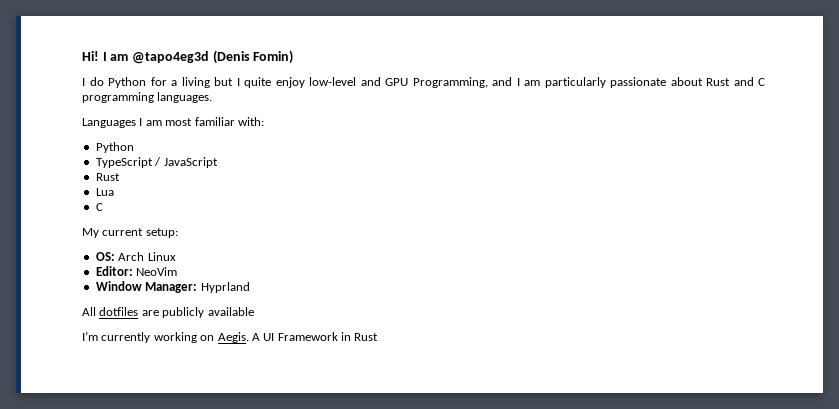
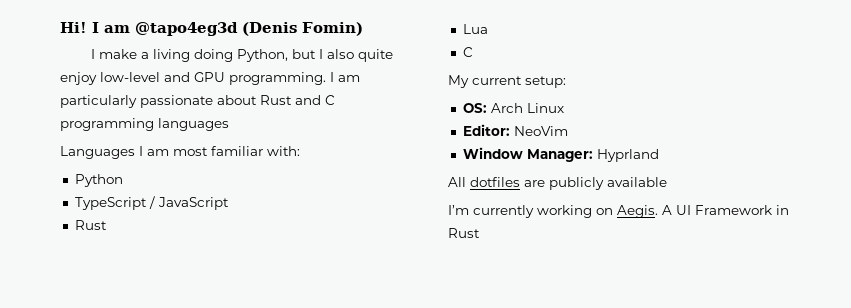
[89,77,210,88] do Python for a living -> [98,49,288,62] make a living doing Python,
(240, 82) none -> [326,49,354,59] also
[412,77,512,88] Programming, and -> [229,72,326,85] programming.
[157,92,213,103] languages. -> [158,118,229,131] languages

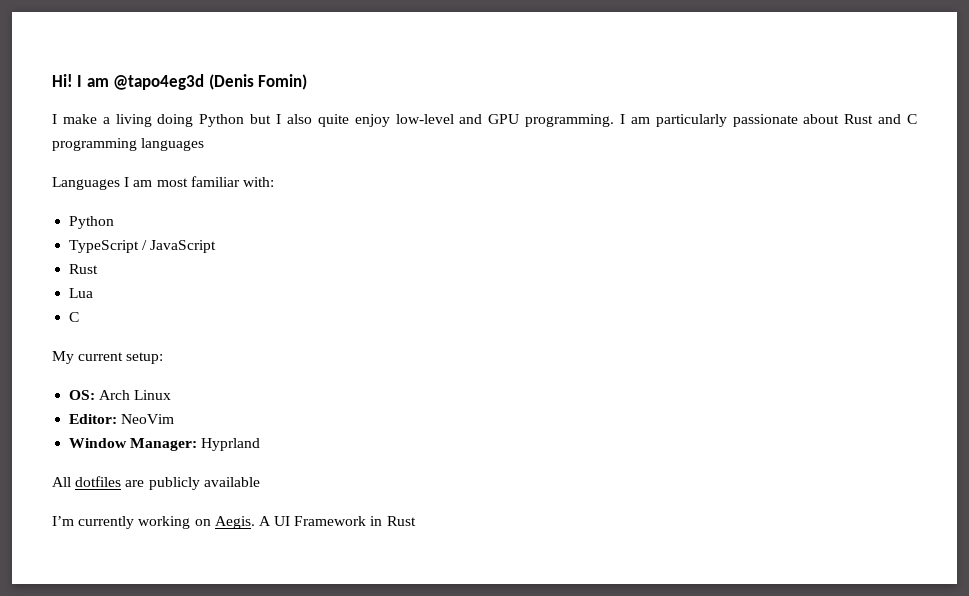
[236,49,288,62] Python, -> [199,114,245,127] Python

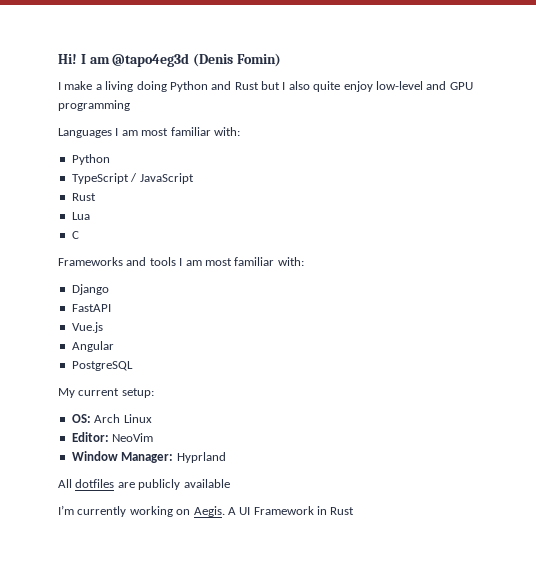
(245, 120) none -> [211,81,259,90] and Rust
[525,114,918,127] programming. I am particularly passionate about Rust and C -> (473, 86) none
[141,138,205,151] languages -> (130, 105) none
(80, 317) none -> [58,257,304,266] [71,284,109,295] [71,304,111,312] [71,322,103,333] [71,341,114,352] [71,361,133,371] // Frameworks and tools I am most familiar with: // Django // FastAPI // Vue.js // Angular // PostgreSQL

